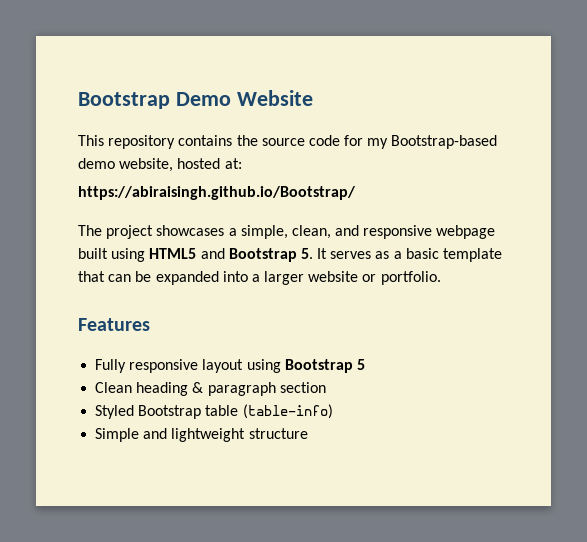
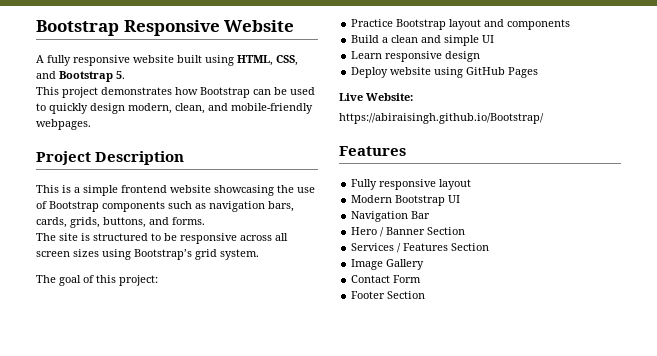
[78,92,231,109] Bootstrap Demo -> [36,20,220,36] Bootstrap Responsive
[78,135,498,149] [78,158,242,172] [78,186,356,200] [78,225,496,239] [78,248,503,262] [78,271,441,285] [78,318,150,331] [95,359,365,373] [95,382,326,396] [95,404,333,419] [95,428,308,442] This repository contains the source code for my Bootstrap-based demo website, hosted at: // https://abiraisingh.github.io/Bootstrap/ // The project showcases a simple, clean, and responsive webpage built using HTML5 and Bootstrap 5. It serves as a basic template that can be expanded into a larger website or portfolio. // Features // Fully responsive layout using Bootstrap 5 // Clean heading & paragraph section // Styled Bootstrap table (table-info) // Simple and lightweight structure -> [36,55,298,66] [36,71,125,82] [36,87,315,98] [36,103,313,114] [36,119,91,130] [36,151,185,165] [36,185,315,196] [36,201,294,212] [36,217,205,228] [36,233,288,244] [36,249,259,260] [36,275,158,286] [351,19,571,30] [351,35,495,46] [351,51,481,62] [351,67,539,78] [339,93,413,101] [339,113,544,124] [339,146,406,156] [351,179,472,190] [351,195,461,206] [351,211,431,222] [351,227,466,237] [351,243,490,253] [351,259,425,270] [351,275,422,283] [351,291,426,299] A fully responsive website built using HTML, CSS, and Bootstrap 5. // This project demonstrates how Bootstrap can be used to quickly design modern, clean, and mobile-friendly webpages. // Project Description // This is a simple frontend website showcasing the use of Bootstrap components such as navigation bars, cards, grids, buttons, and forms. // The site is structured to be responsive across all screen sizes using Bootstrap’s grid system. // The goal of this project: // Practice Bootstrap layout and components // Build a clean and simple UI // Learn responsive design // Deploy website using GitHub Pages // Live Website: // https://abiraisingh.github.io/Bootstrap/ // Features // Fully responsive layout // Modern Bootstrap UI // Navigation Bar // Hero / Banner Section // Services / Features Section // Image Gallery // Contact Form // Footer Section

